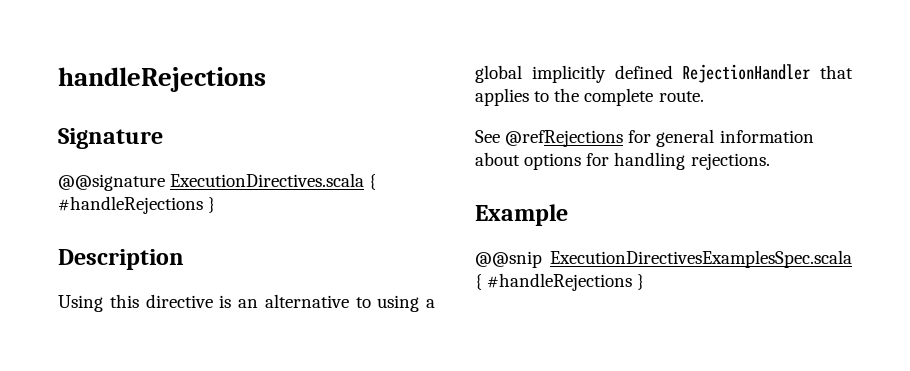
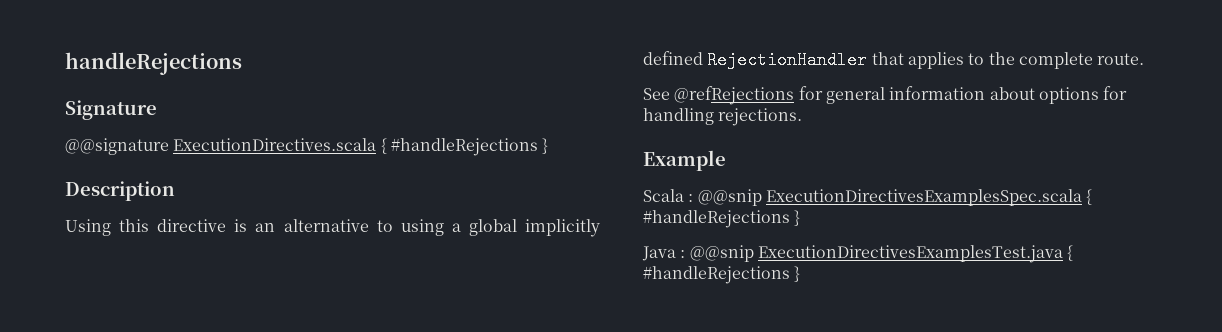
(568, 215) none -> [643,189,694,202] Scala :
(645, 282) none -> [642,245,1074,263] [643,266,801,284] // Java : @@snip ExecutionDirectivesExamplesTest.java { #handleRejections }

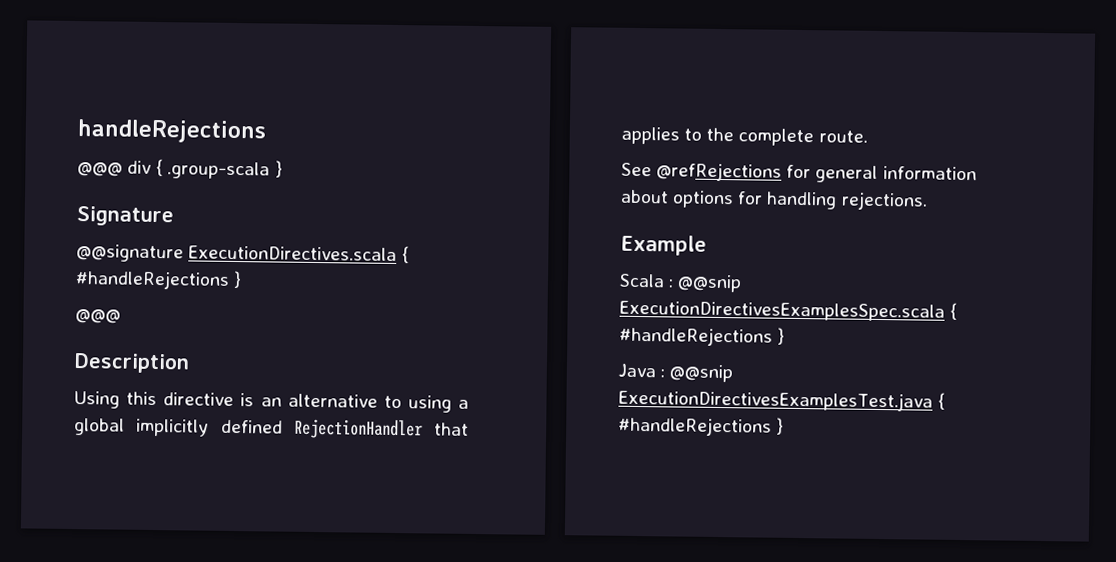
(242, 63) none -> [77,159,283,180] // @@@ div { .group-scala }
(549, 146) none -> [75,309,121,324] // @@@

